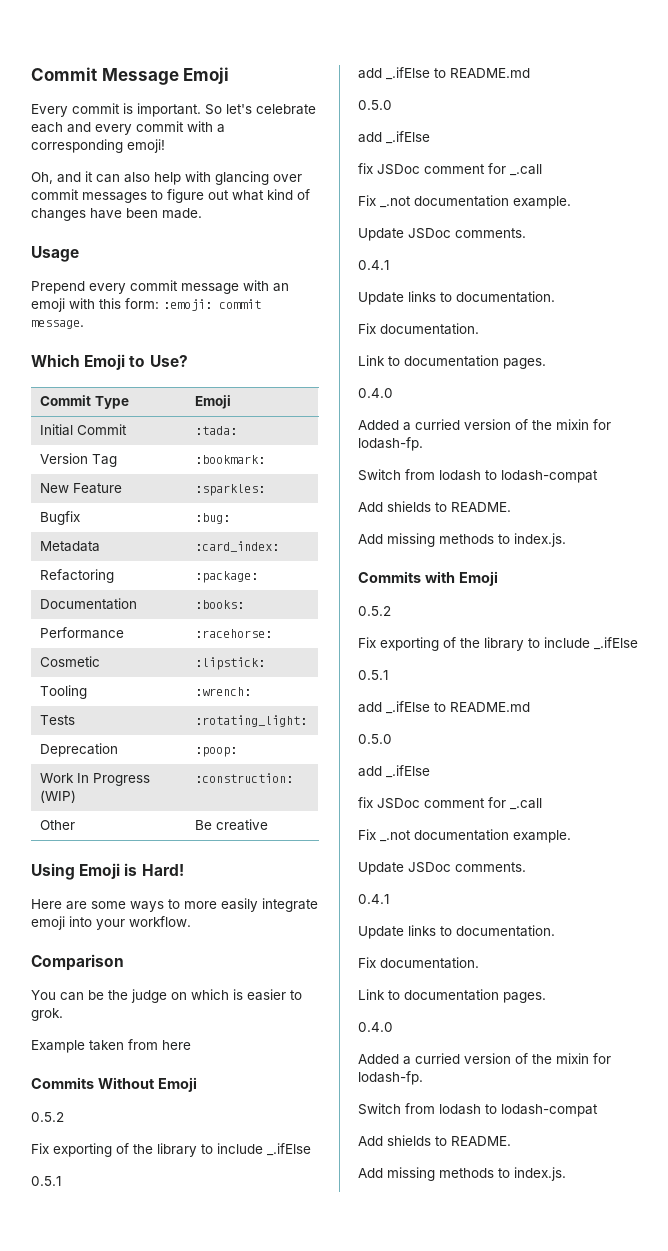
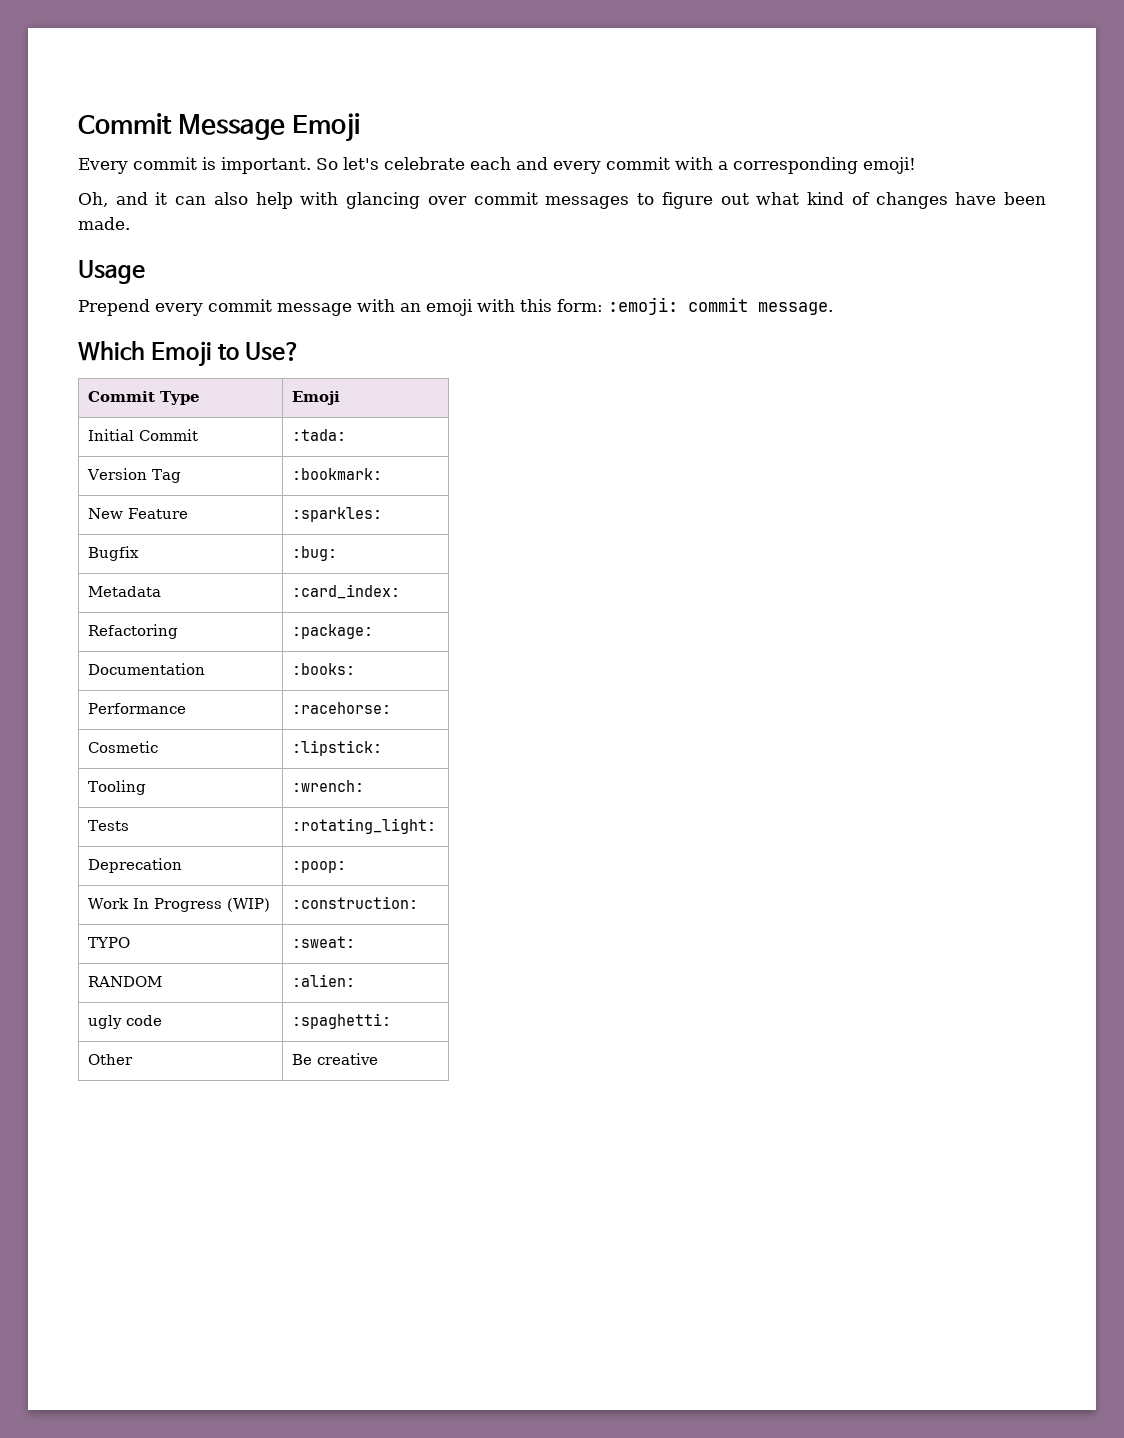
[40,820,76,830] [195,819,269,831] [31,863,184,880] [31,898,318,912] [31,916,191,930] [31,954,124,971] [31,989,302,1003] [31,1008,63,1021] [31,1039,191,1053] [31,1077,197,1092] [31,1112,64,1122] [31,1143,311,1157] [31,1176,61,1186] [358,67,530,80] [358,100,392,110] [358,131,430,144] [358,163,542,176] [358,195,571,209] [358,228,526,241] [358,260,389,270] [358,291,555,305] [358,323,479,335] [358,355,546,369] [358,388,393,398] [358,419,611,431] [358,437,423,451] [358,469,598,483] [358,501,511,512] [358,533,566,547] [358,571,498,586] [358,606,391,616] [358,637,638,651] [358,670,388,680] [358,701,530,714] [358,734,392,744] [358,765,430,778] [358,797,542,810] [358,829,571,843] [358,862,526,875] [358,894,389,904] [358,925,555,939] [358,957,479,969] [358,989,546,1003] [358,1022,393,1032] [358,1053,611,1065] [358,1071,423,1085] [358,1103,598,1117] [358,1135,511,1146] [358,1167,566,1181] Other | Be creative // Using Emoji is Hard! // Here are some ways to more easily integrate emoji into your workflow. // Comparison // You can be the judge on which is easier to grok. // Example taken from here // Commits Without Emoji // 0.5.2 // Fix exporting of the library to include _.ifElse // 0.5.1 // add _.ifElse to README.md // 0.5.0 // add _.ifElse // fix JSDoc comment for _.call // Fix _.not documentation example. // Update JSDoc comments. // 0.4.1 // Update links to documentation. // Fix documentation. // Link to documentation pages. // 0.4.0 // Added a curried version of the mixin for lodash-fp. // Switch from lodash to lodash-compat // Add shields to README. // Add missing methods to index.js. // Commits with Emoji // 0.5.2 // Fix exporting of the library to include _.ifElse // 0.5.1 // add _.ifElse to README.md // 0.5.0 // add _.ifElse // fix JSDoc comment for _.call // Fix _.not documentation example. // Update JSDoc comments. // 0.4.1 // Update links to documentation. // Fix documentation. // Link to documentation pages. // 0.4.0 // Added a curried version of the mixin for lodash-fp. // Switch from lodash to lodash-compat // Add shields to README. // Add missing methods to index.js. -> [88,937,131,948] [292,936,356,948] [88,976,163,987] [292,974,356,987] [88,1015,163,1029] [292,1013,392,1029] [88,1054,134,1065] [292,1053,379,1065] TYPO | :sweat: // RANDOM | :alien: // ugly code | :spaghetti: // Other | Be creative

